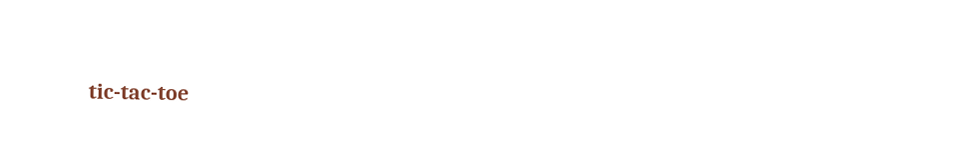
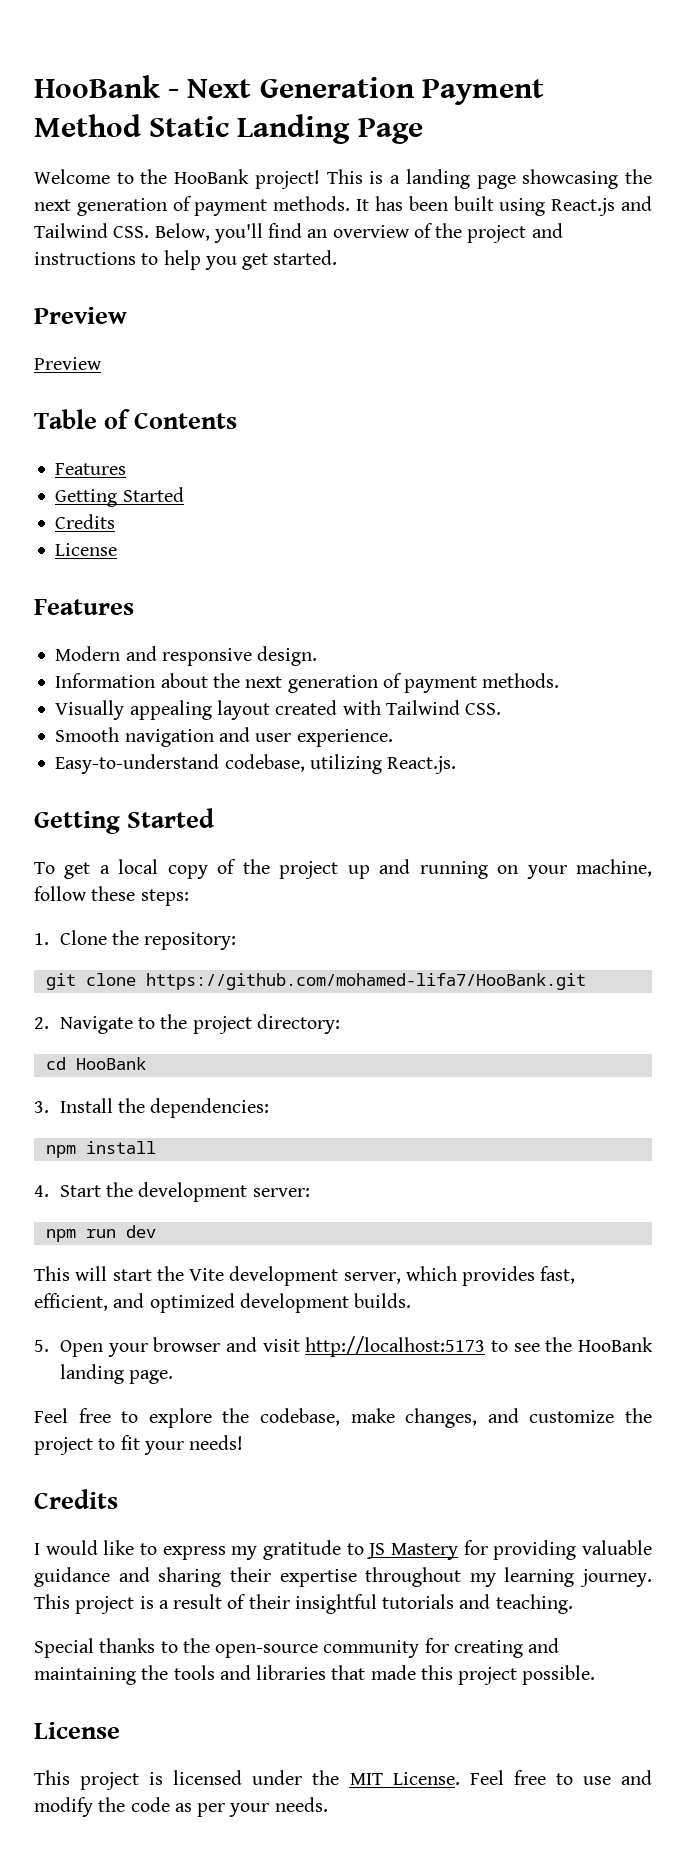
[88,83,189,101] tic-tac-toe -> [34,75,544,105] [34,114,423,144] [34,169,653,189] [34,196,652,216] [34,223,563,243] [34,250,338,270] [34,307,127,324] [34,357,102,370] [34,409,238,429] [55,463,127,475] [55,487,184,507] [55,514,116,529] [55,543,118,556] [34,599,134,615] [55,646,318,666] [55,673,560,693] [55,700,502,720] [55,727,393,747] [55,754,457,774] [34,808,215,834] [34,859,652,879] [34,886,189,906] [34,930,237,950] [45,973,586,990] [34,1014,340,1034] [45,1057,146,1070] [34,1098,270,1118] [45,1141,156,1158] [34,1182,310,1202] [45,1225,156,1242] [34,1266,576,1286] [34,1293,412,1313] [34,1336,653,1357] [59,1364,174,1384] [34,1408,653,1428] [34,1435,244,1455] [34,1489,118,1509] [34,1540,652,1560] [34,1567,652,1587] [34,1594,573,1614] [34,1638,560,1658] [34,1665,596,1685] [34,1722,120,1739] [34,1770,652,1790] [34,1797,328,1817] HooBank - Next Generation Payment Method Static Landing Page // Welcome to the HooBank project! This is a landing page showcasing the next generation of payment methods. It has been built using React.js and Tailwind CSS. Below, you'll find an overview of the project and instructions to help you get started. // Preview // Preview // Table of Contents // Features // Getting Started // Credits // License // Features // Modern and responsive design. // Information about the next generation of payment methods. // Visually appealing layout created with Tailwind CSS. // Smooth navigation and user experience. // Easy-to-understand codebase, utilizing React.js. // Getting Started // To get a local copy of the project up and running on your machine, follow these steps: // 1. Clone the repository: // git clone https://github.com/mohamed-lifa7/HooBank.git // 2. Navigate to the project directory: // cd HooBank // 3. Install the dependencies: // npm install // 4. Start the development server: // npm run dev // This will start the Vite development server, which provides fast, efficient, and optimized development builds. // 5. Open your browser and visit http://localhost:5173 to see the HooBank landing page. // Feel free to explore the codebase, make changes, and customize the project to fit your needs! // Credits // I would like to express my gratitude to JS Mastery for providing valuable guidance and sharing their expertise throughout my learning journey. This project is a result of their insightful tutorials and teaching. // Special thanks to the open-source community for creating and maintaining the tools and libraries that made this project possible. // License // This project is licensed under the MIT License. Feel free to use and modify the code as per your needs.

